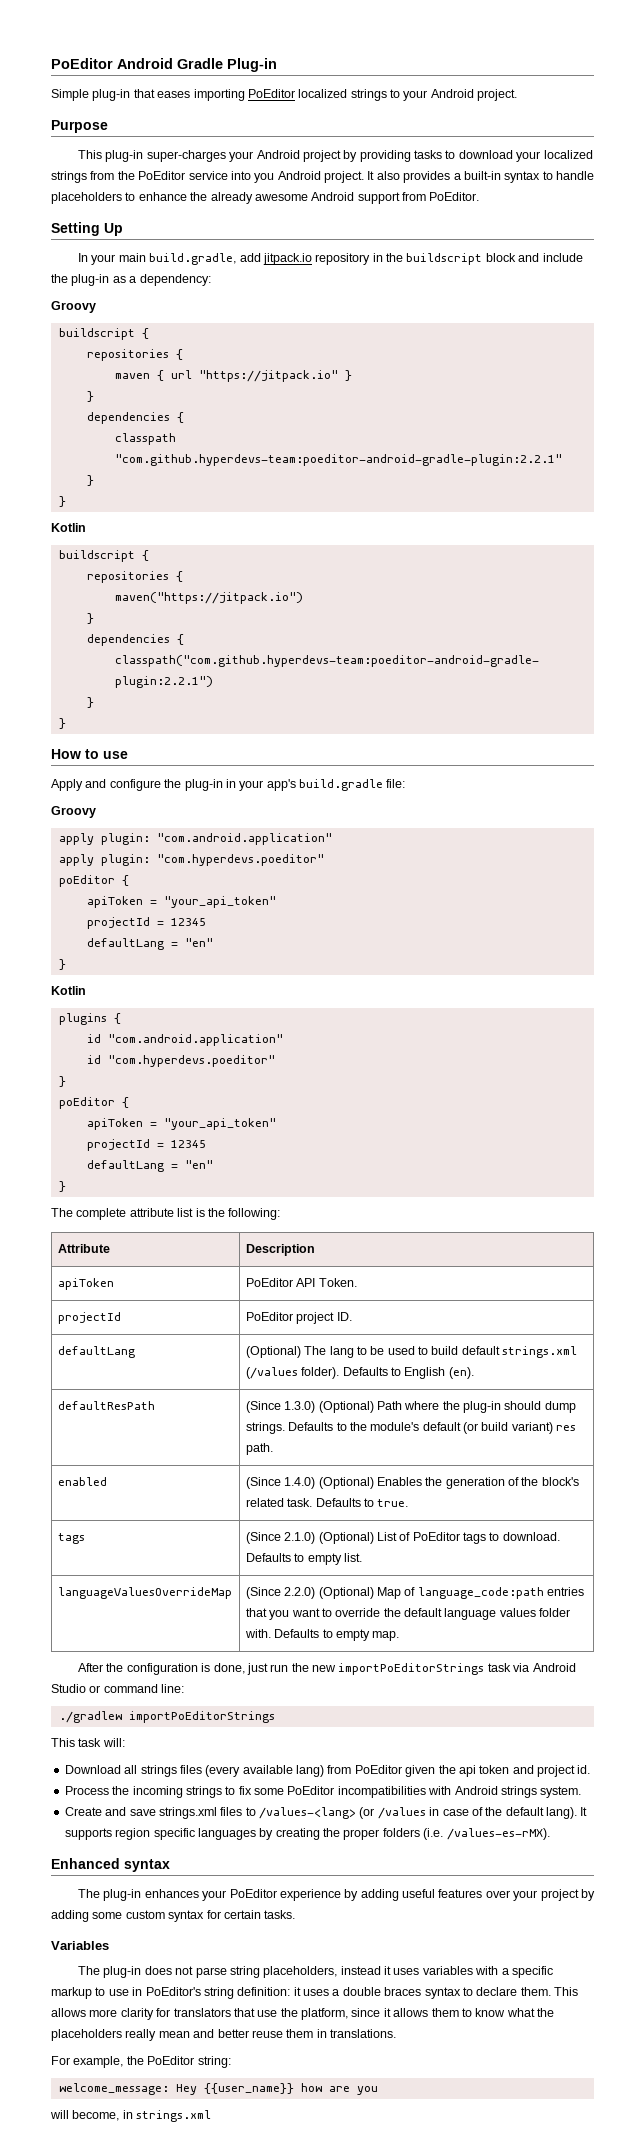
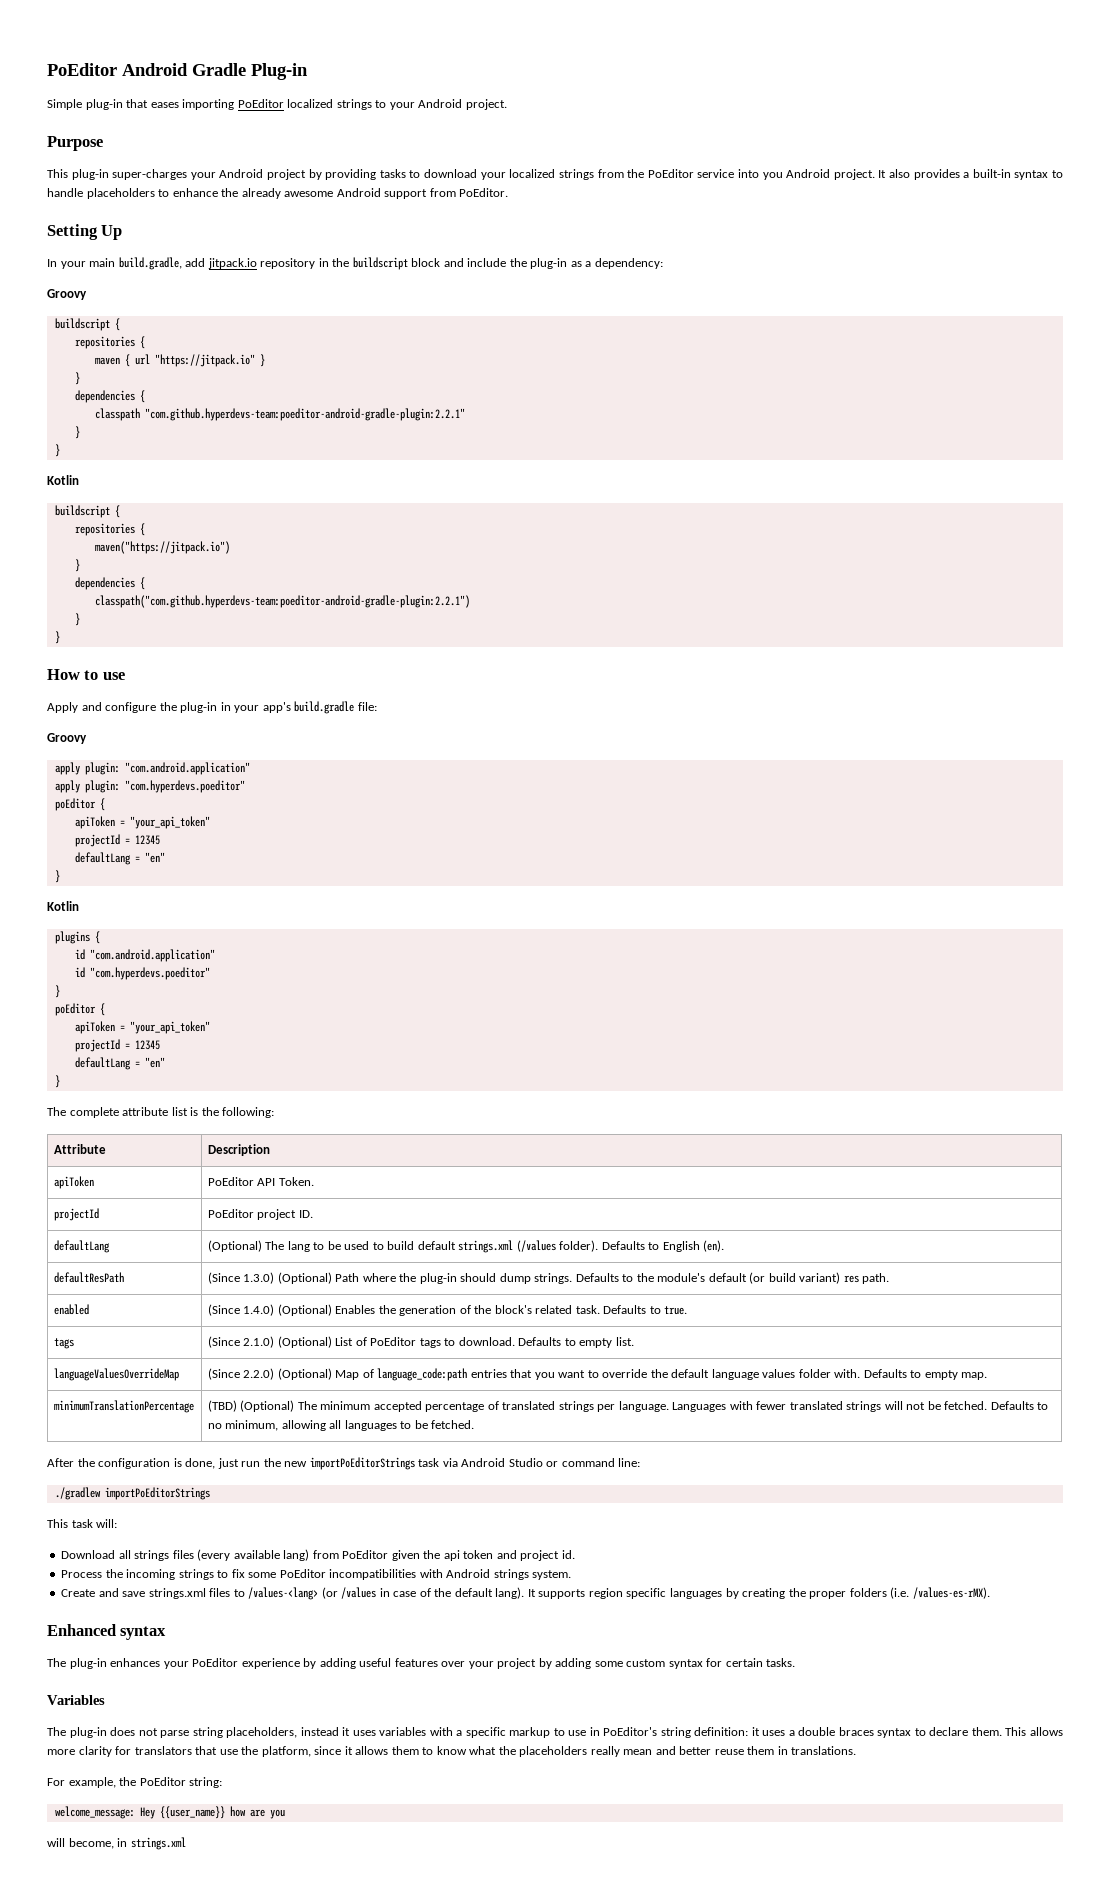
(400, 1636) none -> [53,1400,194,1413] [207,1400,1049,1412] [207,1420,475,1431] // minimumTranslationPercentage | (TBD) (Optional) The minimum accepted percentage of translated strings per language. Languages with fewer translated strings will not be fetched. Defaults to no minimum, allowing all languages to be fetched.

